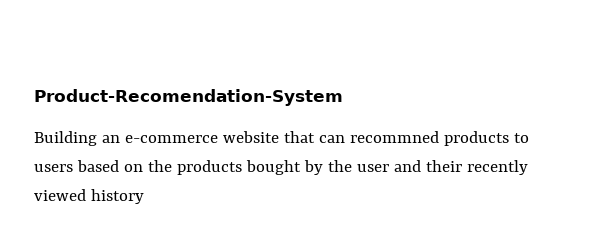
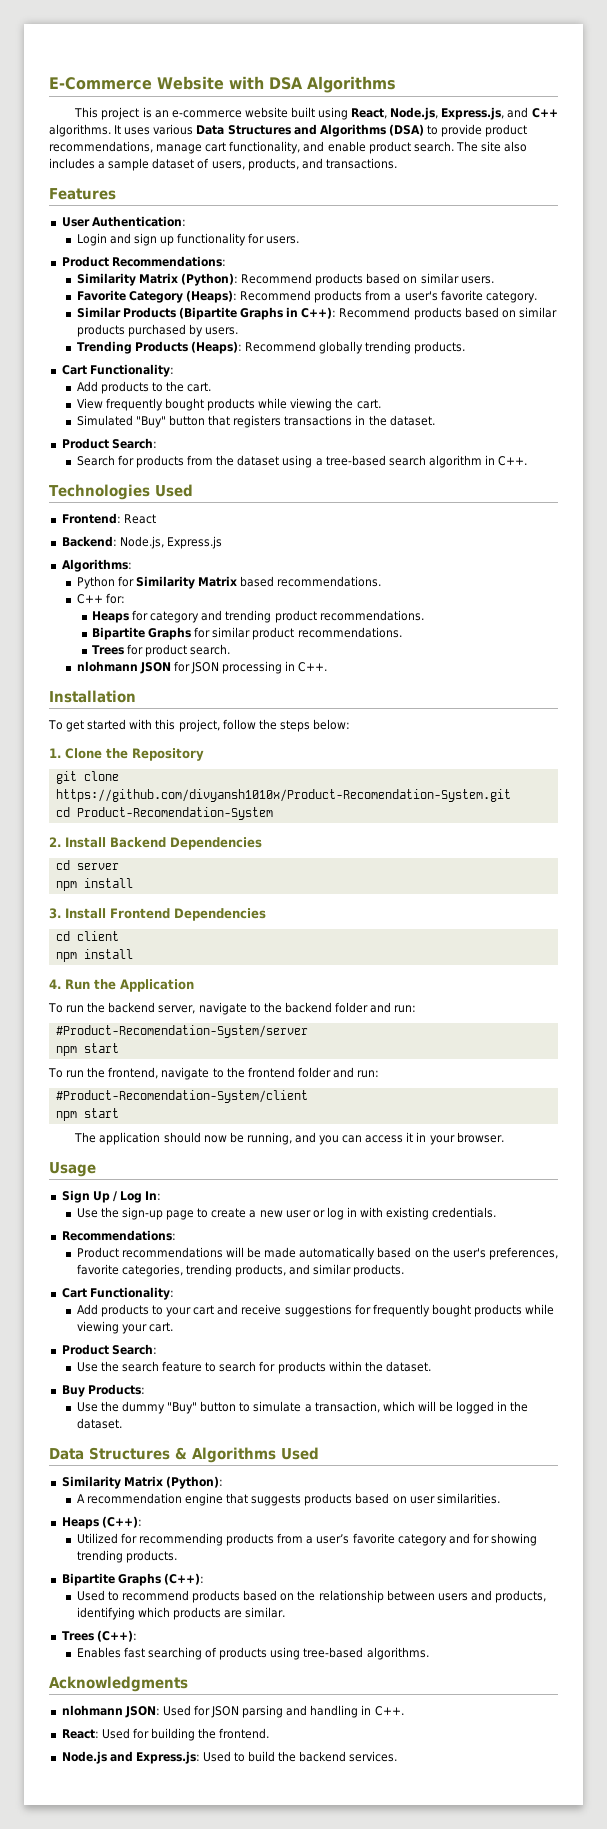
[34,89,343,106] [34,131,529,146] [34,160,528,175] [34,189,144,204] Product-Recomendation-System // Building an e-commerce website that can recommned products to users based on the products bought by the user and their recently viewed history -> [49,76,396,93] [74,107,558,120] [49,124,528,137] [49,141,528,154] [49,158,397,171] [49,188,116,200] [61,216,186,227] [76,233,300,246] [61,256,226,267] [76,273,494,286] [76,290,537,303] [76,307,557,320] [76,324,239,337] [76,341,466,354] [61,364,174,377] [76,381,212,394] [76,398,381,411] [76,415,435,428] [61,438,157,449] [76,455,528,468] [49,484,193,500] [61,513,156,524] [61,536,222,549] [61,559,132,572] [76,576,382,589] [76,593,125,604] [91,610,424,623] [91,627,402,640] [91,644,231,657] [76,661,328,674] [49,690,136,703] [48,719,350,732] [49,748,204,761] [55,771,119,784] [55,789,511,802] [55,807,273,820] [49,837,262,850] [55,860,119,870] [55,878,133,891] [49,908,266,921] [55,931,119,941] [55,949,133,962] [49,979,194,992] [48,1002,417,1015] [55,1025,308,1038] [55,1043,119,1056] [48,1067,380,1080] [55,1090,308,1103] [55,1108,119,1121] [74,1132,504,1145] [49,1162,96,1177] [61,1190,162,1203] [76,1207,497,1220] [61,1230,176,1241] [76,1247,558,1260] [76,1264,405,1277] [61,1287,174,1300] [76,1304,555,1317] [76,1321,174,1334] [61,1344,157,1355] [76,1361,431,1374] [61,1384,145,1397] [76,1401,529,1414] [76,1418,122,1429] [49,1447,319,1463] [61,1476,223,1489] [76,1493,500,1506] [61,1516,142,1529] [76,1533,537,1546] [76,1550,177,1563] [61,1573,204,1586] [76,1590,546,1603] [76,1607,286,1620] [61,1630,137,1642] [76,1647,429,1660] [49,1676,188,1692] [61,1705,404,1718] [61,1728,270,1741] [61,1751,398,1764] E-Commerce Website with DSA Algorithms // This project is an e-commerce website built using React, Node.js, Express.js, and C++ algorithms. It uses various Data Structures and Algorithms (DSA) to provide product recommendations, manage cart functionality, and enable product search. The site also includes a sample dataset of users, products, and transactions. // Features // User Authentication: // Login and sign up functionality for users. // Product Recommendations: // Similarity Matrix (Python): Recommend products based on similar users. // Favorite Category (Heaps): Recommend products from a user's favorite category. // Similar Products (Bipartite Graphs in C++): Recommend products based on similar products purchased by users. // Trending Products (Heaps): Recommend globally trending products. // Cart Functionality: // Add products to the cart. // View frequently bought products while viewing the cart. // Simulated "Buy" button that registers transactions in the dataset. // Product Search: // Search for products from the dataset using a tree-based search algorithm in C++. // Technologies Used // Frontend: React // Backend: Node.js, Express.js // Algorithms: // Python for Similarity Matrix based recommendations. // C++ for: // Heaps for category and trending product recommendations. // Bipartite Graphs for similar product recommendations. // Trees for product search. // nlohmann JSON for JSON processing in C++. // Installation // To get started with this project, follow the steps below: // 1. Clone the Repository // git clone https://github.com/divyansh1010x/Product-Recomendation-System.git // cd Product-Recomendation-System // 2. Install Backend Dependencies // cd server // npm install // 3. Install Frontend Dependencies // cd client // npm install // 4. Run the Application // To run the backend server, navigate to the backend folder and run: // #Product-Recomendation-System/server // npm start // To run the frontend, navigate to the frontend folder and run: // #Product-Recomendation-System/client // npm start // The application should now be running, and you can access it in your browser. // Usage // Sign Up / Log In: // Use the sign-up page to create a new user or log in with existing credentials. // Recommendations: // Product recommendations will be made automatically based on the user's preferences, favorite categories, trending products, and similar products. // Cart Functionality: // Add products to your cart and receive suggestions for frequently bought products while viewing your cart. // Product Search: // Use the search feature to search for products within the dataset. // Buy Products: // Use the dummy "Buy" button to simulate a transaction, which will be logged in the dataset. // Data Structures & Algorithms Used // Similarity Matrix (Python): // A recommendation engine that suggests products based on user similarities. // Heaps (C++): // Utilized for recommending products from a user’s favorite category and for showing trending products. // Bipartite Graphs (C++): // Used to recommend products based on the relationship between users and products, identifying which products are similar. // Trees (C++): // Enables fast searching of products using tree-based algorithms. // Acknowledgments // nlohmann JSON: Used for JSON parsing and handling in C++. // React: Used for building the frontend. // Node.js and Express.js: Used to build the backend services.

